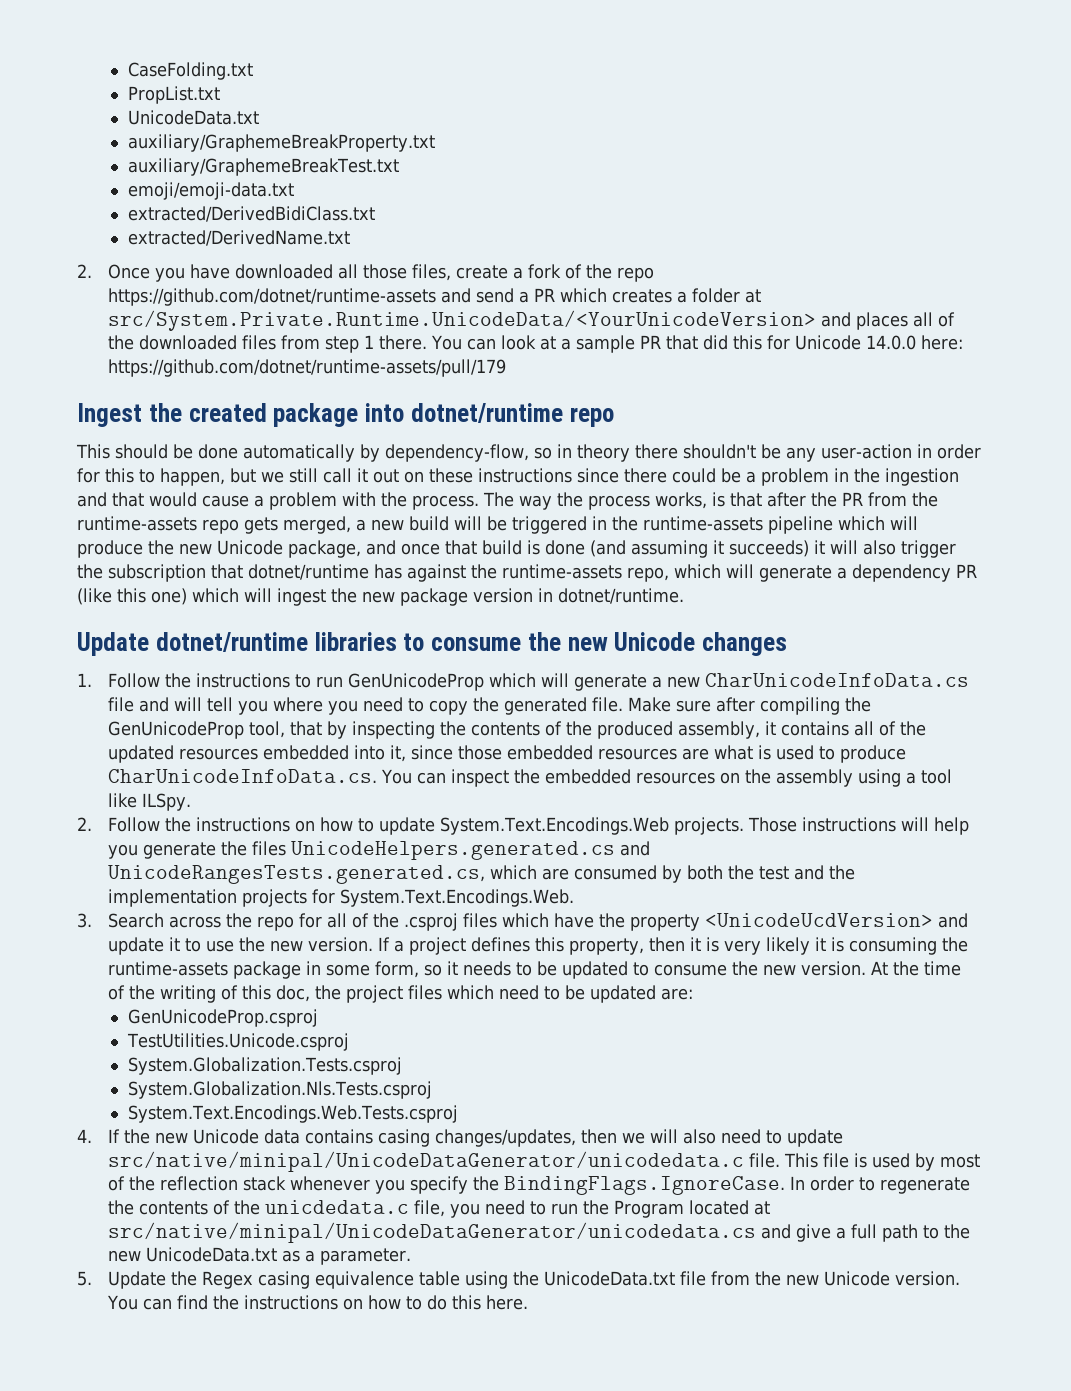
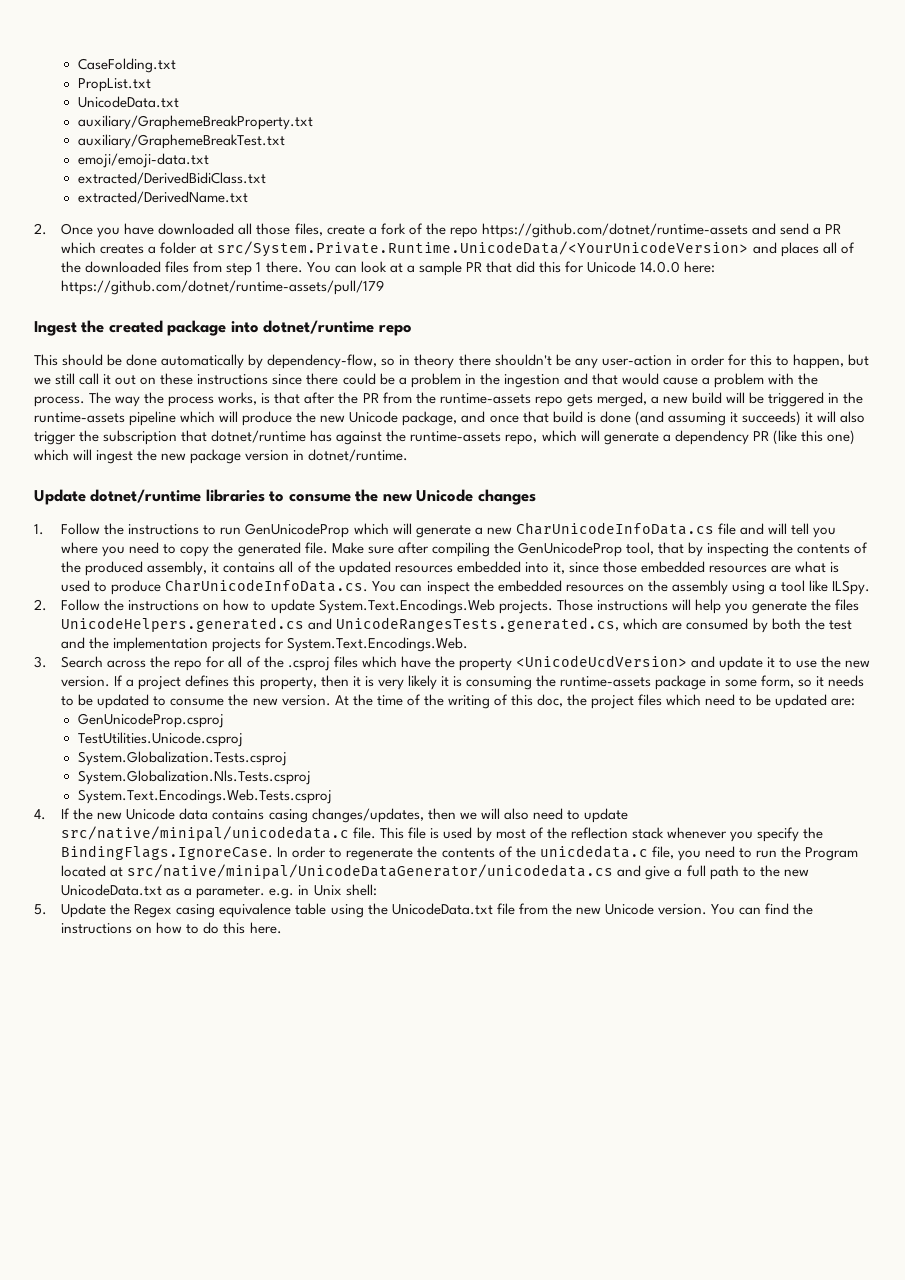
[107,1151,744,1172] src/native/minipal/UnicodeDataGenerator/unicodedata.c -> [61,826,350,841] src/native/minipal/unicodedata.c
(411, 1256) none -> [269,884,377,899] e.g. in Unix shell:

